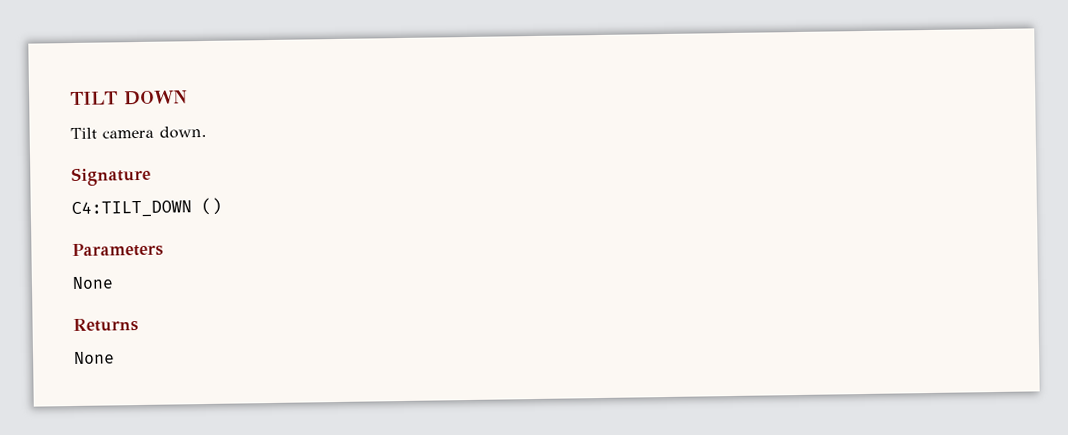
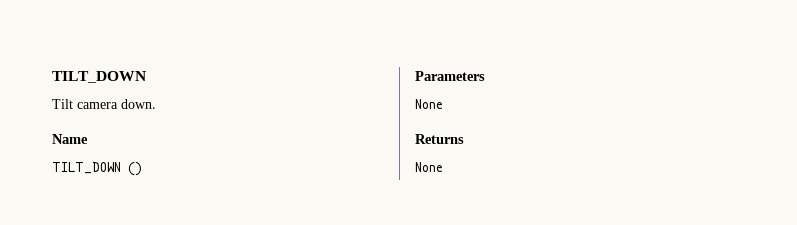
[70,90,188,106] TILT DOWN -> [52,71,146,83] TILT_DOWN
[71,166,151,187] [71,200,192,219] Signature // C4:TILT_DOWN -> [52,134,88,144] [52,162,121,174] Name // TILT_DOWN

